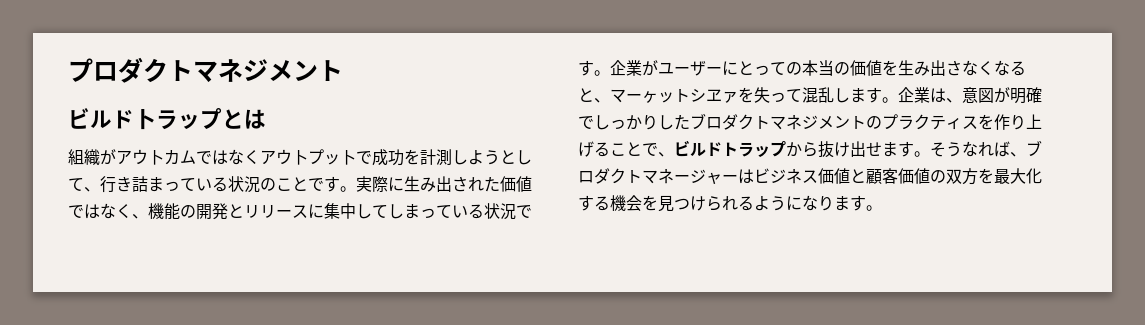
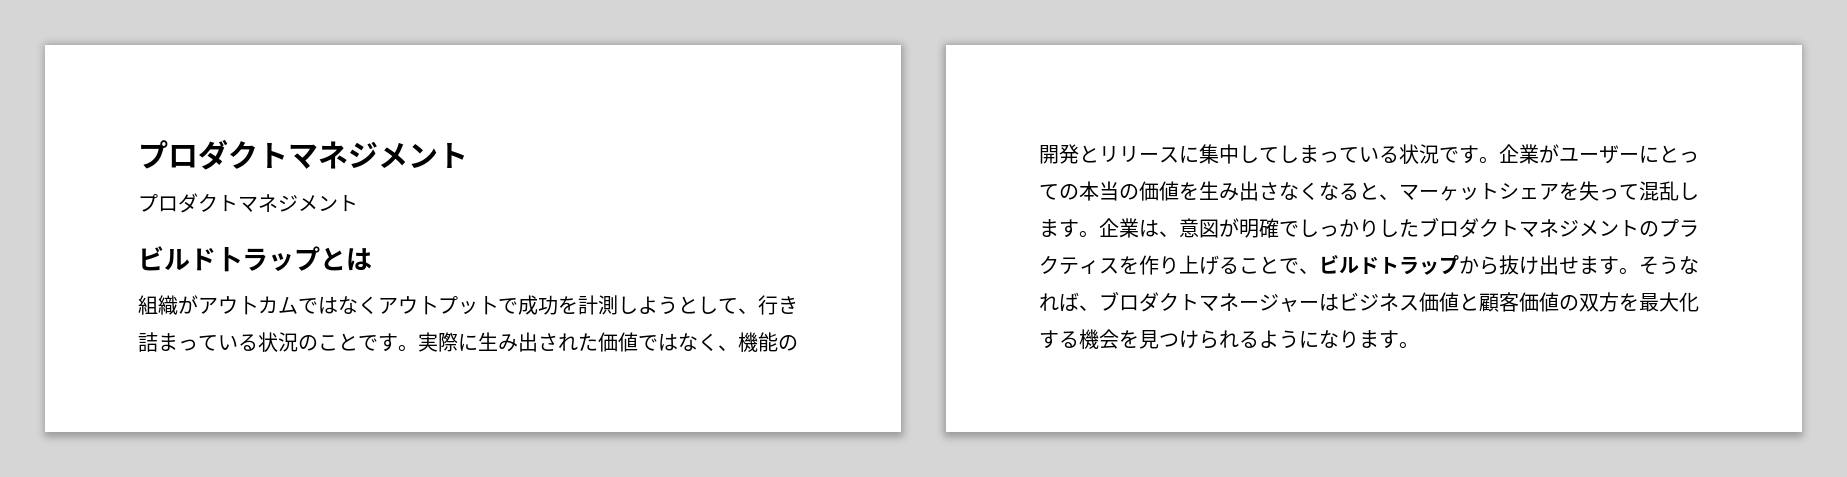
[68,57,343,83] プロダクトマネジメント -> [138,139,468,170] [138,193,358,213] プロダクトマネジメント // プロダクトマネジメント
[706,89,738,103] ヱァ -> [1519,183,1559,200] ェア

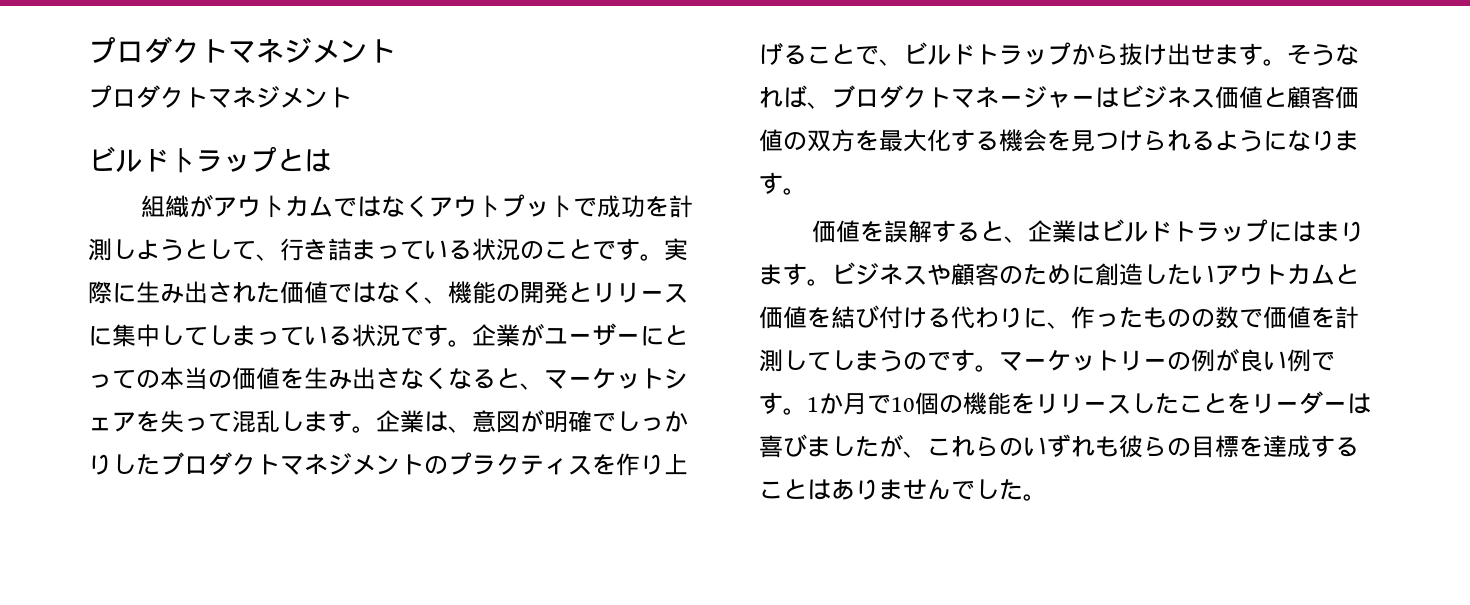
[1439,186,1459,201] ヶ -> [592,367,616,389] ケ
(1419, 345) none -> [812,219,1365,243] [759,262,1359,286] [759,305,1359,329] [759,348,1335,372] [759,391,1371,415] [759,434,1359,458] [759,479,1047,501] // 価値を誤解すると、企業はビルドトラップにはまります。ビジネスや顧客のために創造したいアウトカムと価値を結び付ける代わりに、作ったものの数で価値を計測してしまうのです。マーケットリーの例が良い例です。1か月で10個の機能をリリースしたことをリーダーは喜びましたが、これらのいずれも彼らの目標を達成することはありませんでした。

